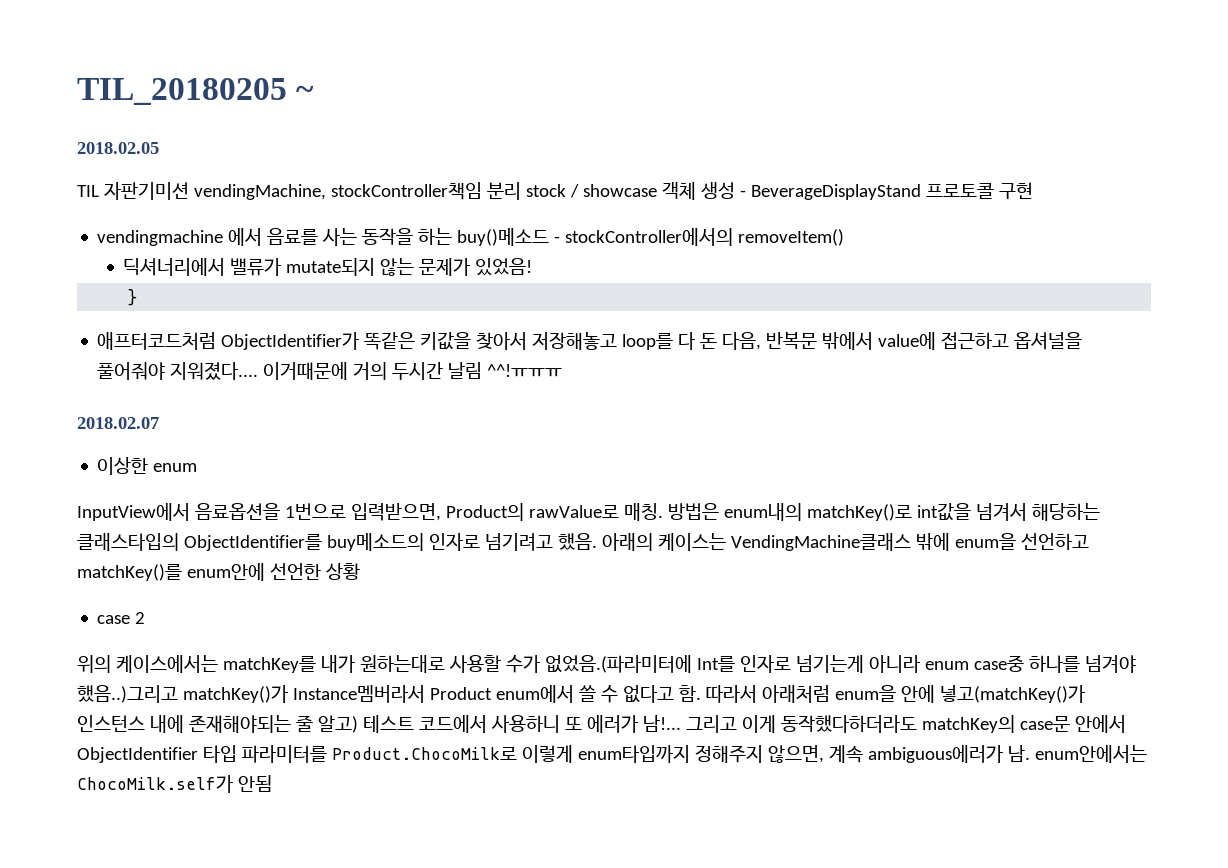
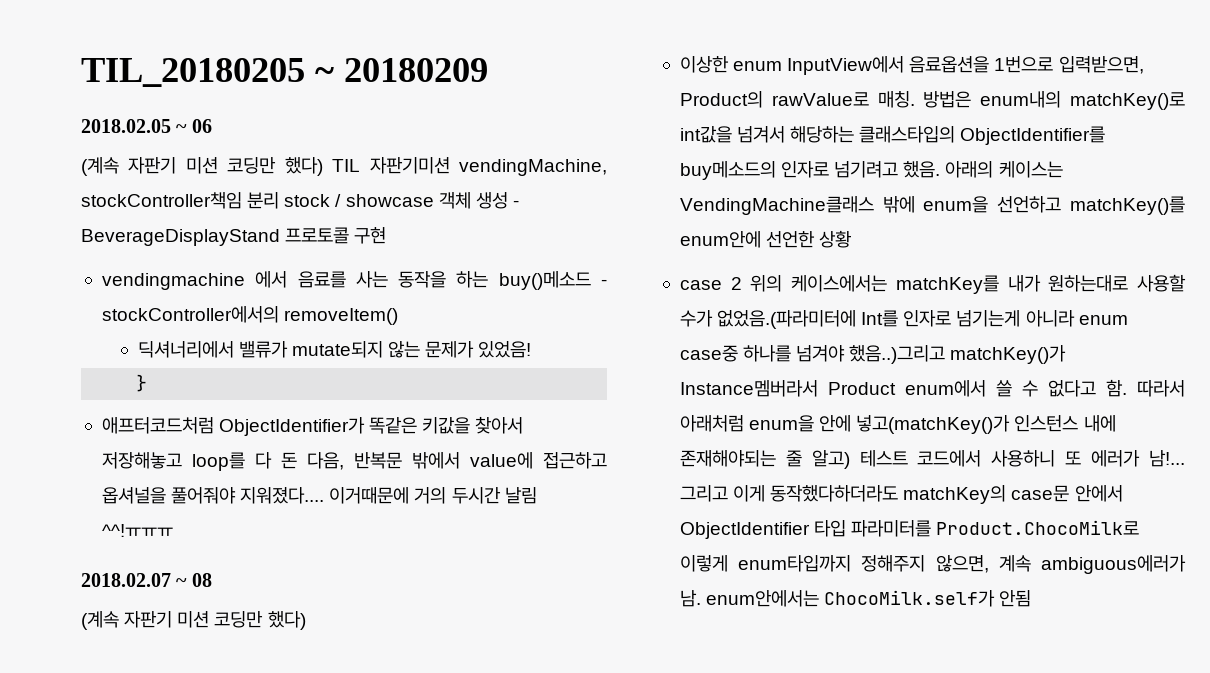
(315, 92) none -> [343,58,488,82] 20180209
(159, 148) // -> [176,119,212,133] [81,157,323,176] ~ 06 // (계속 자판기 미션 코딩만 했다)
(159, 423) none -> [176,573,212,587] [81,611,306,630] ~ 08 // (계속 자판기 미션 코딩만 했다)
(198, 467) // -> (783, 66) none
(146, 618) // -> (742, 283) none

